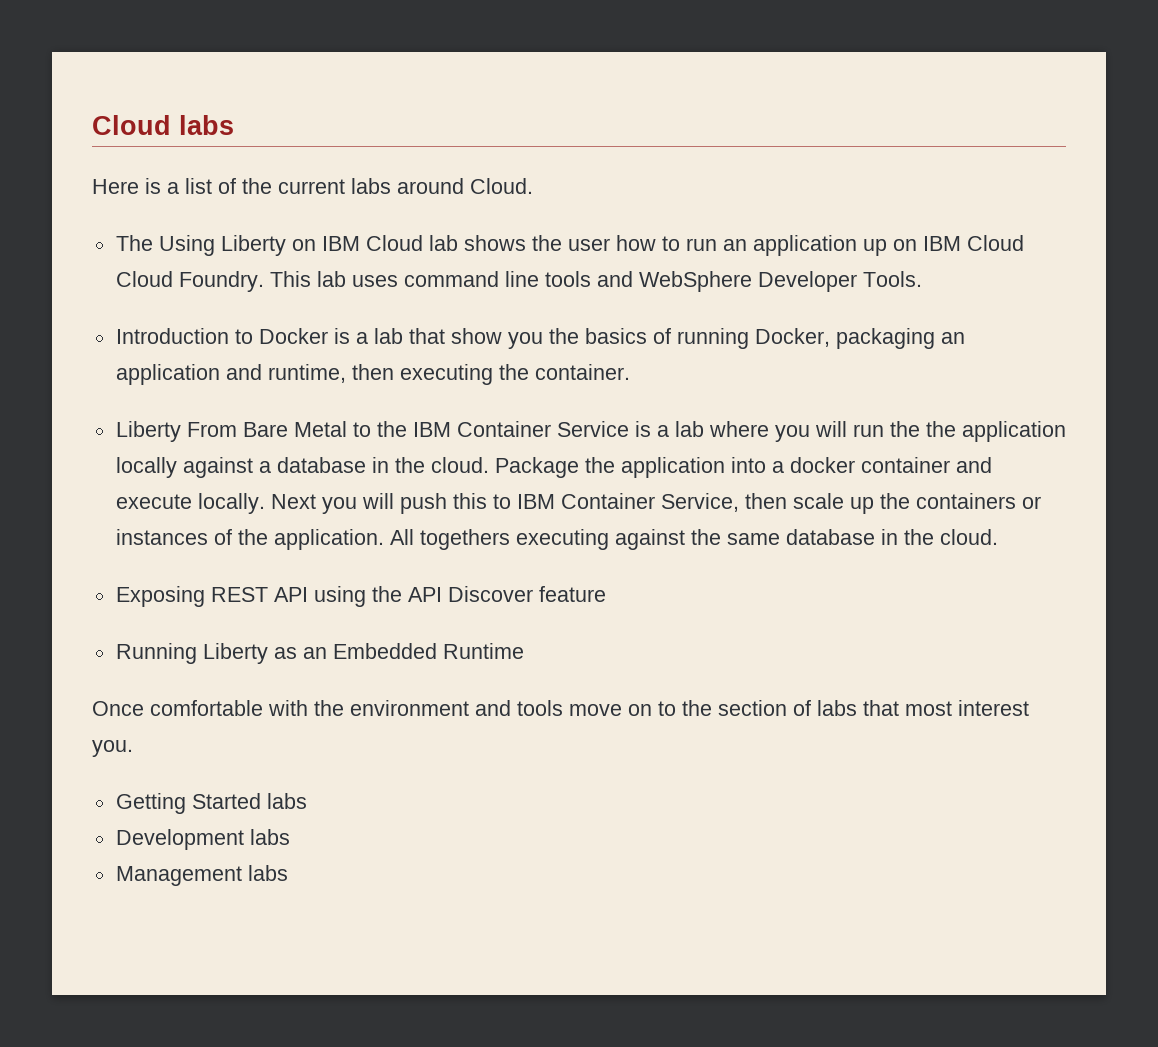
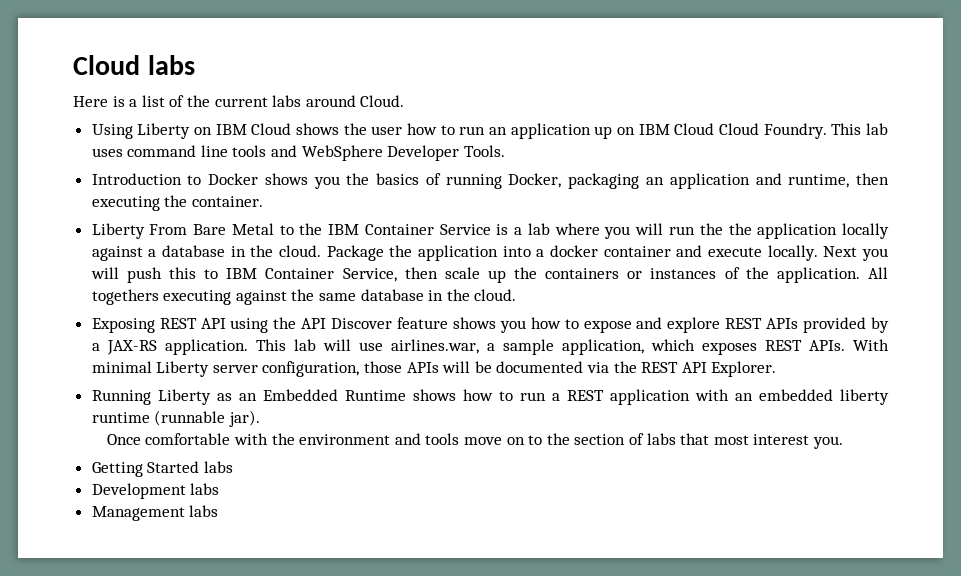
[115,235,153,251] The -> (405, 101) none
[428,235,458,251] lab -> (292, 129) none
[333,328,502,344] is a lab that show -> [264,173,308,185] shows
(606, 594) none -> [452,317,890,333] [91,339,889,355] [91,361,777,377] shows you how to expose and explore REST APIs provided by a JAX-RS application. This lab will use airlines.war, a sample application, which exposes REST APIs. With minimal Liberty server configuration, those APIs will be documented via the REST API Explorer.
(524, 651) none -> [412,389,889,405] [91,410,260,427] shows how to run a REST application with an embedded liberty runtime (runnable jar).

